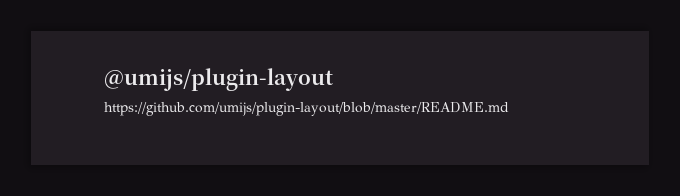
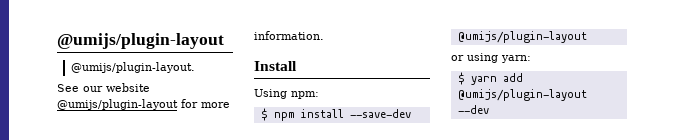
[104,68,333,91] [104,102,509,116] @umijs/plugin-layout // https://github.com/umijs/plugin-layout/blob/master/README.md -> [57,33,224,49] [70,62,195,73] [57,83,150,92] [57,99,230,110] [254,31,324,40] [254,61,297,71] [254,89,319,99] [260,108,411,121] [457,31,587,43] [451,53,531,63] [457,72,523,85] [457,89,587,101] [457,105,489,114] @umijs/plugin-layout // @umijs/plugin-layout. // See our website @umijs/plugin-layout for more information. // Install // Using npm: // $ npm install --save-dev @umijs/plugin-layout // or using yarn: // $ yarn add @umijs/plugin-layout --dev

